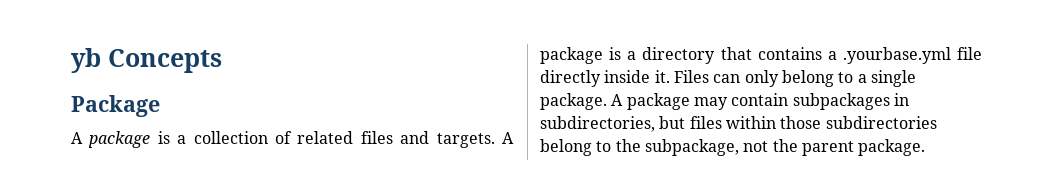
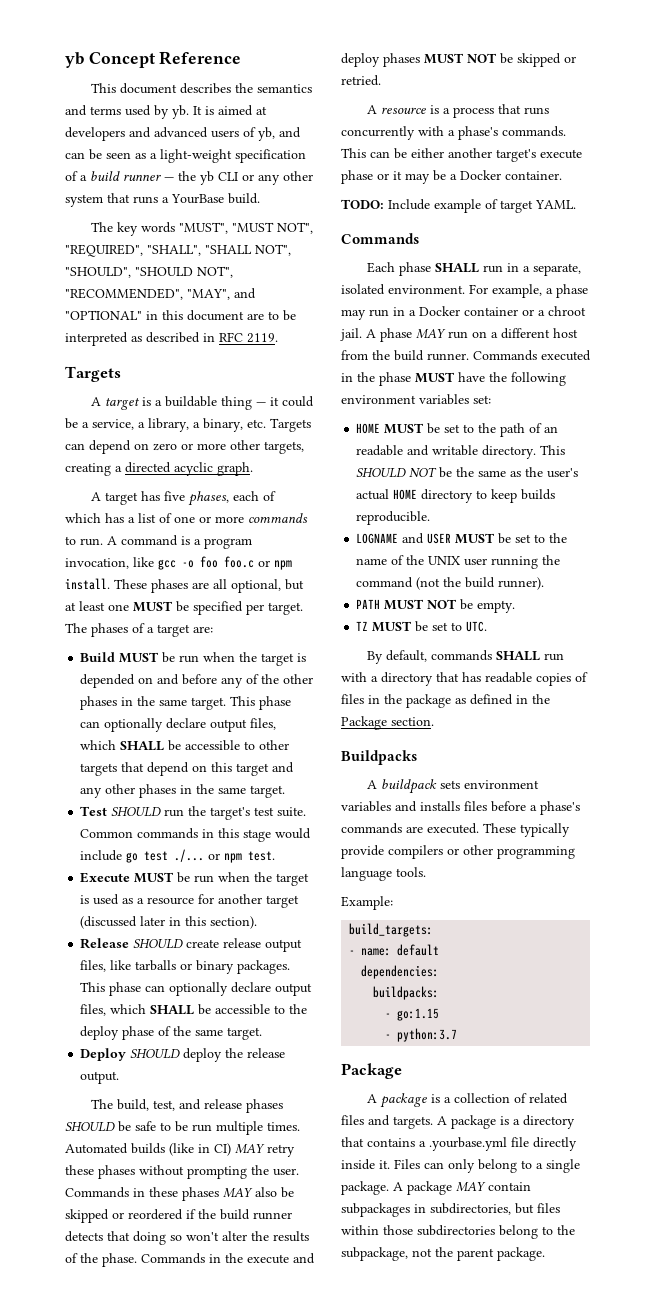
[71,48,222,73] yb Concepts -> [65,51,242,68] [91,83,313,94] [65,105,267,119] [65,127,301,141] [65,149,306,163] [65,171,313,185] [65,193,260,207] [91,222,314,236] [65,244,291,257] [65,266,233,278] [65,288,256,300] [65,310,296,321] [65,332,278,346] [65,366,121,382] [91,396,315,410] [65,418,311,432] [65,440,304,454] [65,462,253,476] [91,491,277,506] [65,513,308,523] [65,535,252,549] [65,556,292,570] [65,578,304,593] [65,601,303,615] [65,623,213,637] [80,652,307,666] [80,674,314,688] [80,696,292,710] [80,718,277,732] [80,740,290,751] [80,762,295,776] [80,784,286,798] [80,806,307,820] [80,828,312,842] [80,849,276,863] [80,872,310,886] [80,894,300,908] [80,916,258,929] [80,938,303,952] [80,960,291,974] [80,982,313,996] [80,1004,308,1016] [80,1026,263,1040] [80,1048,286,1062] [80,1071,120,1084] [91,1099,284,1113] [65,1121,300,1135] [65,1143,295,1157] [65,1165,299,1179] [65,1187,294,1201] [65,1209,292,1223] [65,1231,309,1245] [65,1253,315,1267] [341,53,576,67] [341,75,381,86] [367,104,550,118] [341,126,566,140] [341,148,582,162] [341,170,562,184] [341,199,576,213] [341,233,419,244] [367,262,582,276] [341,284,588,298] [341,306,586,320] [340,328,578,342] [341,350,591,361] [341,372,566,386] [341,394,491,405] [356,423,559,437] [356,445,566,459] [356,467,579,478] [356,489,556,503] [356,511,431,525] [356,533,568,544] [356,555,561,569] [356,577,545,590] [356,599,516,613] [356,621,488,632] [367,650,565,664] [341,672,588,686] [341,694,550,708] [341,716,434,730] [341,750,417,765] [367,779,540,794] [341,801,580,815] [341,823,570,837] [341,845,575,859] [341,867,426,881] [341,896,393,910] [349,923,434,937] [349,944,440,956] [361,965,440,979] [373,986,440,1000] [385,1008,440,1021] [385,1028,458,1042] yb Concept Reference // This document describes the semantics and terms used by yb. It is aimed at developers and advanced users of yb, and can be seen as a light-weight specification of a build runner — the yb CLI or any other system that runs a YourBase build. // The key words "MUST", "MUST NOT", "REQUIRED", "SHALL", "SHALL NOT", "SHOULD", "SHOULD NOT", "RECOMMENDED", "MAY", and "OPTIONAL" in this document are to be interpreted as described in RFC 2119. // Targets // A target is a buildable thing — it could be a service, a library, a binary, etc. Targets can depend on zero or more other targets, creating a directed acyclic graph. // A target has five phases, each of which has a list of one or more commands to run. A command is a program invocation, like gcc -o foo foo.c or npm install. These phases are all optional, but at least one MUST be specified per target. The phases of a target are: // Build MUST be run when the target is depended on and before any of the other phases in the same target. This phase can optionally declare output files, which SHALL be accessible to other targets that depend on this target and any other phases in the same target. // Test SHOULD run the target's test suite. Common commands in this stage would include go test ./... or npm test. // Execute MUST be run when the target is used as a resource for another target (discussed later in this section). // Release SHOULD create release output files, like tarballs or binary packages. This phase can optionally declare output files, which SHALL be accessible to the deploy phase of the same target. // Deploy SHOULD deploy the release output. // The build, test, and release phases SHOULD be safe to be run multiple times. Automated builds (like in CI) MAY retry these phases without prompting the user. Commands in these phases MAY also be skipped or reordered if the build runner detects that doing so won't alter the results of the phase. Commands in the execute and deploy phases MUST NOT be skipped or retried. // A resource is a process that runs concurrently with a phase's commands. This can be either another target's execute phase or it may be a Docker container. // TODO: Include example of target YAML. // Commands // Each phase SHALL run in a separate, isolated environment. For example, a phase may run in a Docker container or a chroot jail. A phase MAY run on a different host from the build runner. Commands executed in the phase MUST have the following environment variables set: // HOME MUST be set to the path of an readable and writable directory. This SHOULD NOT be the same as the user's actual HOME directory to keep builds reproducible. // LOGNAME and USER MUST be set to the name of the UNIX user running the command (not the build runner). // PATH MUST NOT be empty. // TZ MUST be set to UTC. // By default, commands SHALL run with a directory that has readable copies of files in the package as defined in the Package section. // Buildpacks // A buildpack sets environment variables and installs files before a phase's commands are executed. These typically provide compilers or other programming language tools. // Example: // build_targets: // - name: default // dependencies: // buildpacks: // - go:1.15 // - python:3.7
[693,97,728,110] may -> [456,1182,486,1192] MAY

